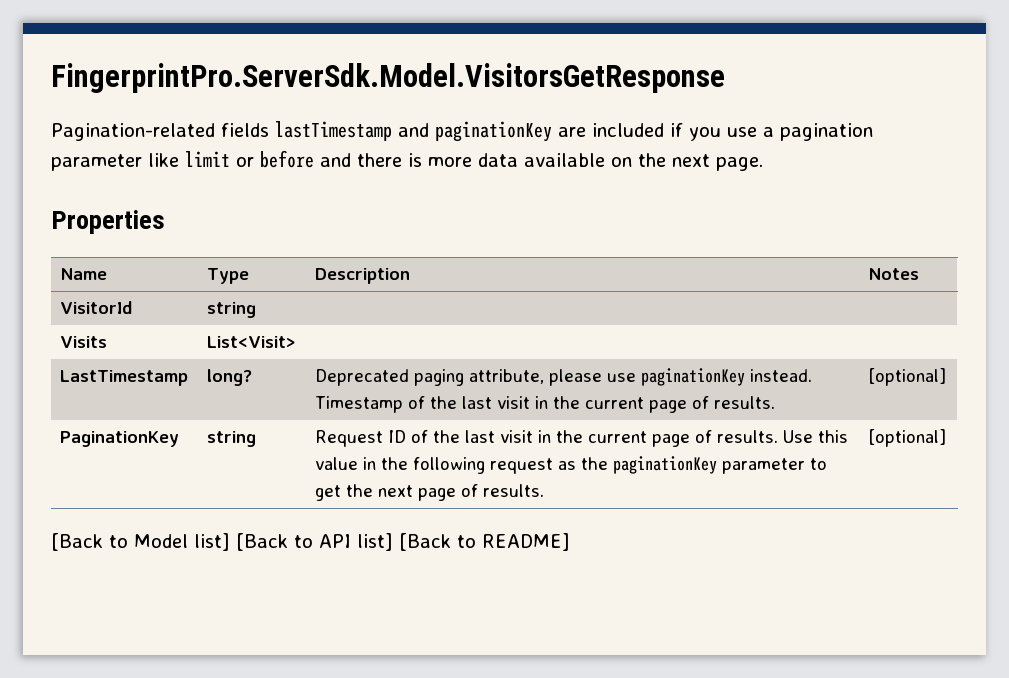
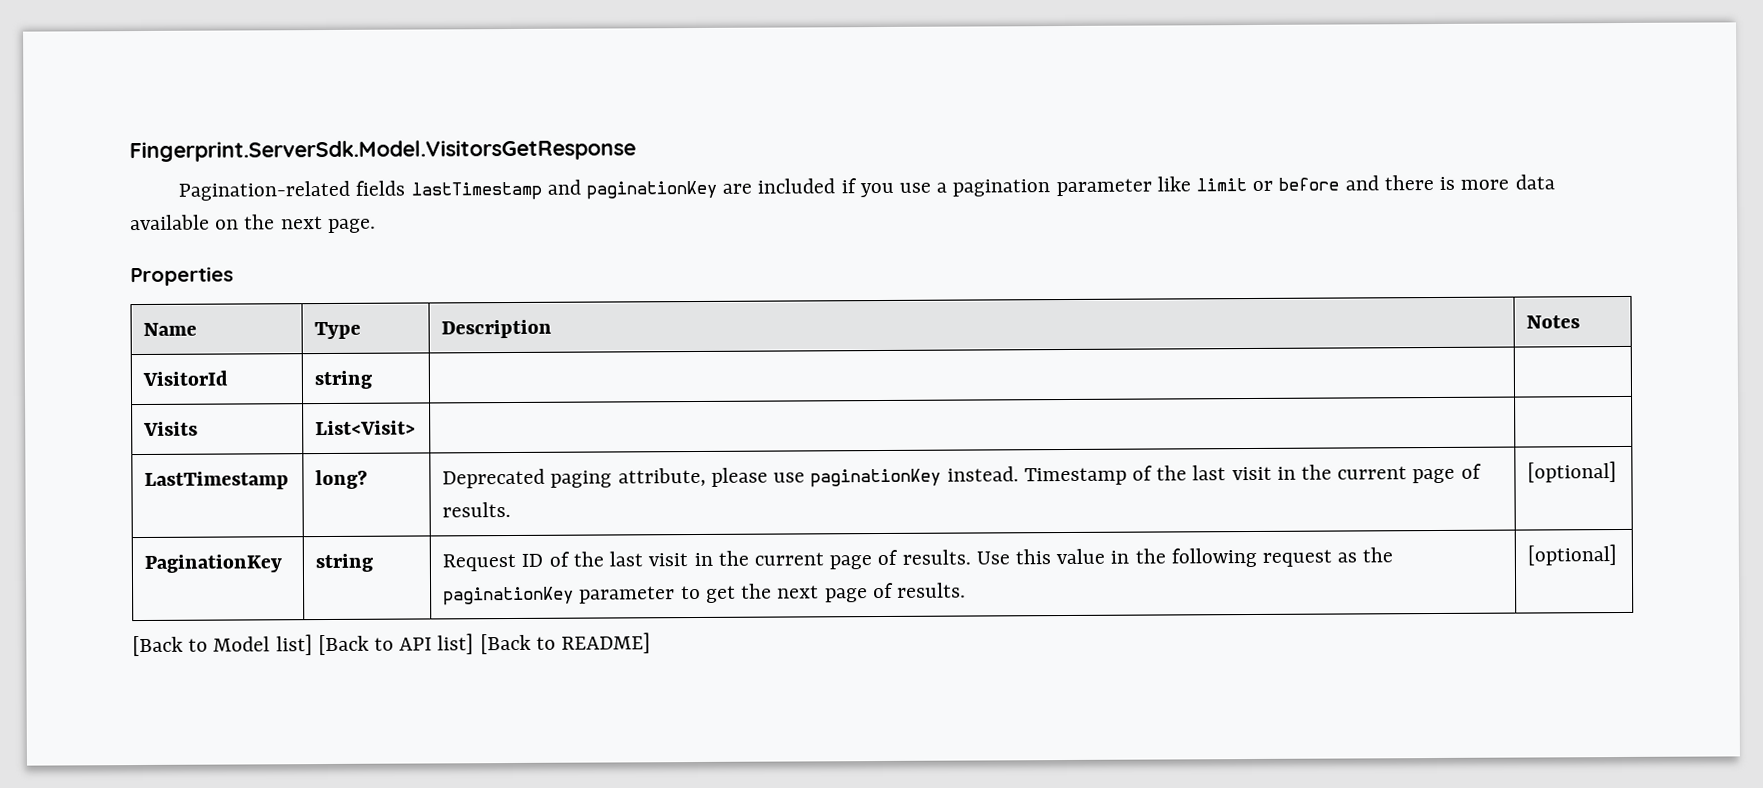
[51,63,725,93] FingerprintPro.ServerSdk.Model.VisitorsGetResponse -> [129,139,636,163] Fingerprint.ServerSdk.Model.VisitorsGetResponse

